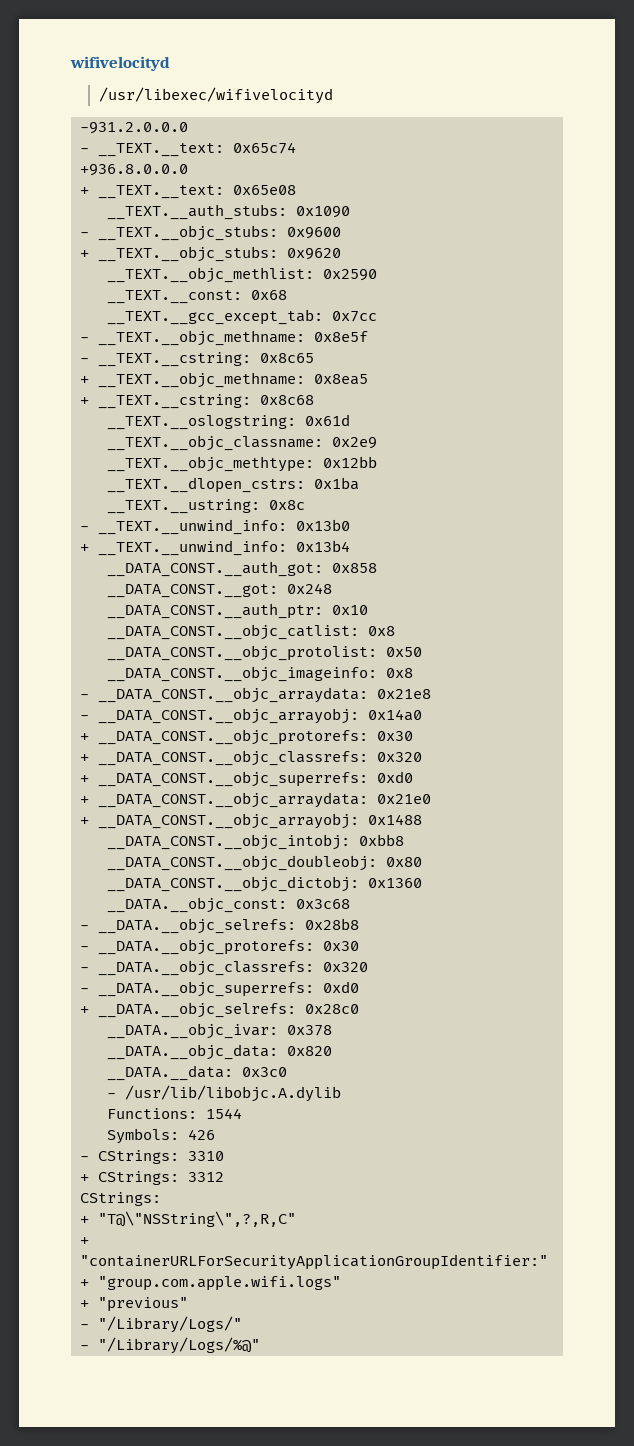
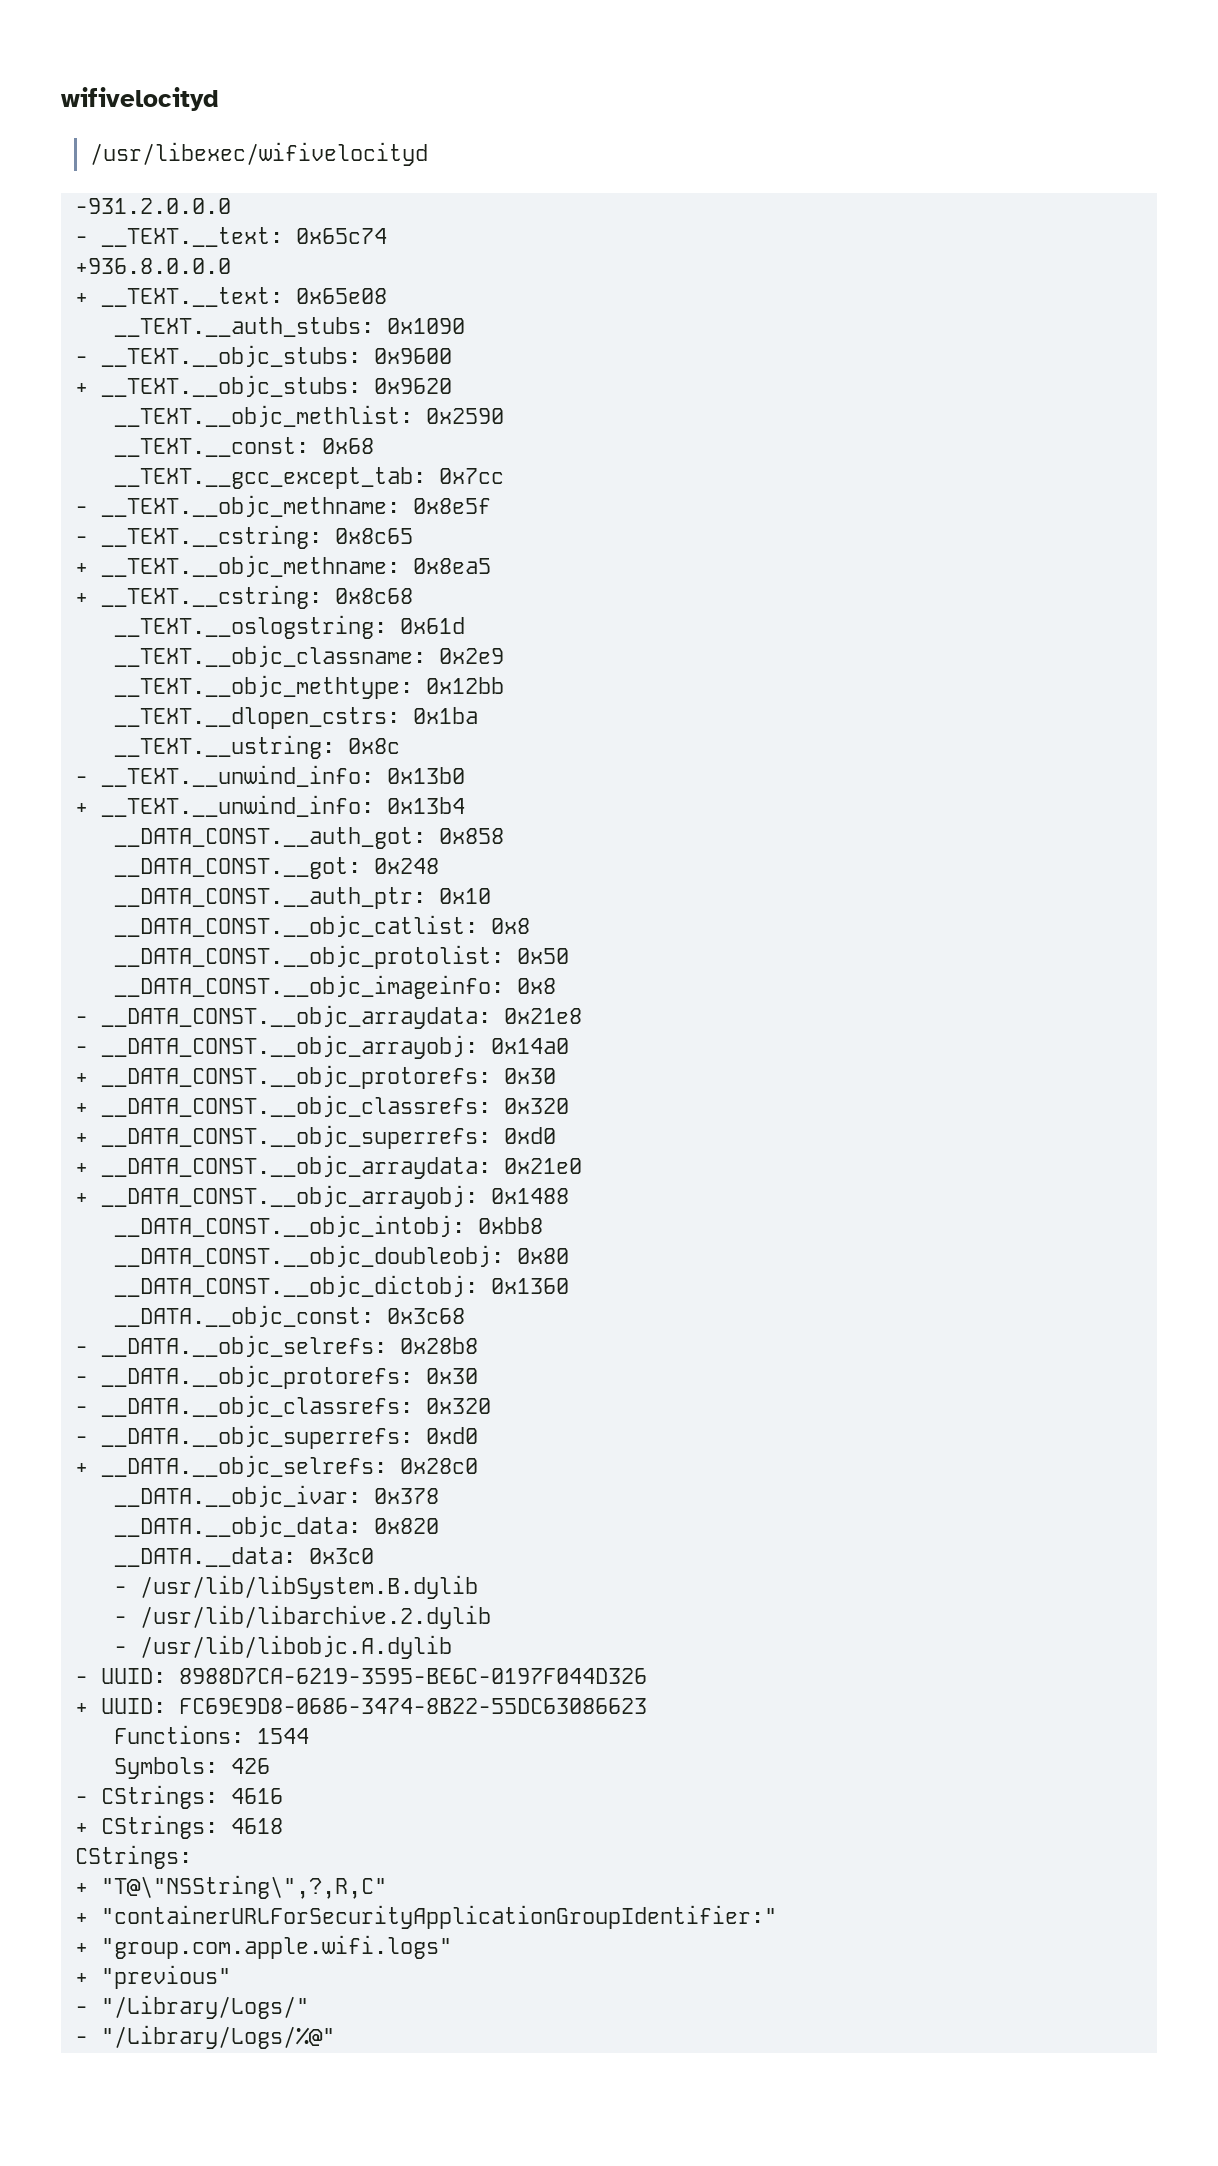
[125,1085,342,1102] /usr/lib/libobjc.A.dylib -> [139,1575,478,1599] [113,1605,491,1629] [113,1635,452,1659] [74,1668,647,1684] [74,1698,647,1714] /usr/lib/libSystem.B.dylib // - /usr/lib/libarchive.2.dylib // - /usr/lib/libobjc.A.dylib // - UUID: 8988D7CA-6219-3595-BE6C-0197F044D326 // + UUID: FC69E9D8-0686-3474-8B22-55DC63086623
[188,1151,225,1161] 3310 -> [230,1788,283,1804] 4616
[188,1172,225,1182] 3312 -> [230,1818,283,1834] 4618

